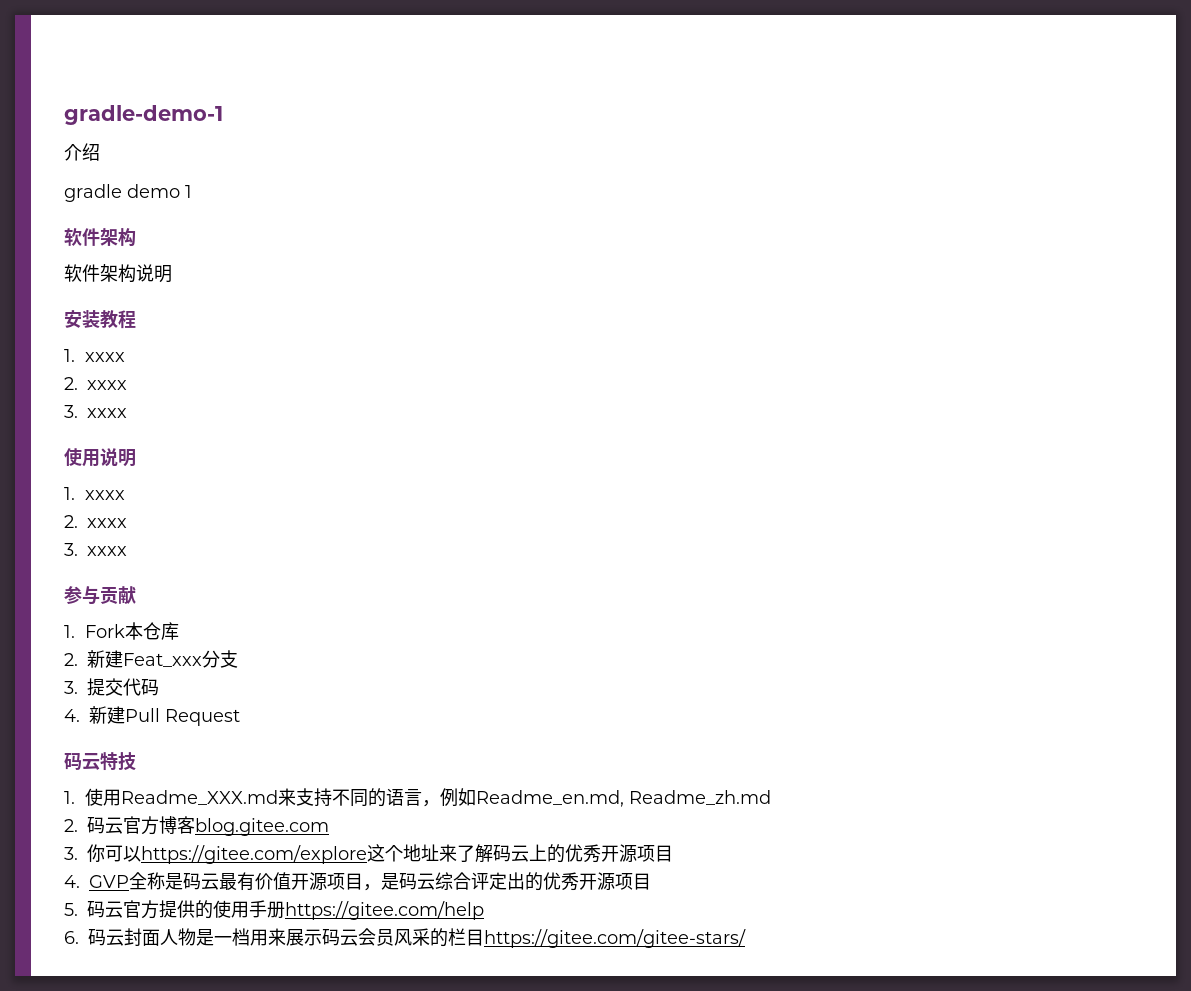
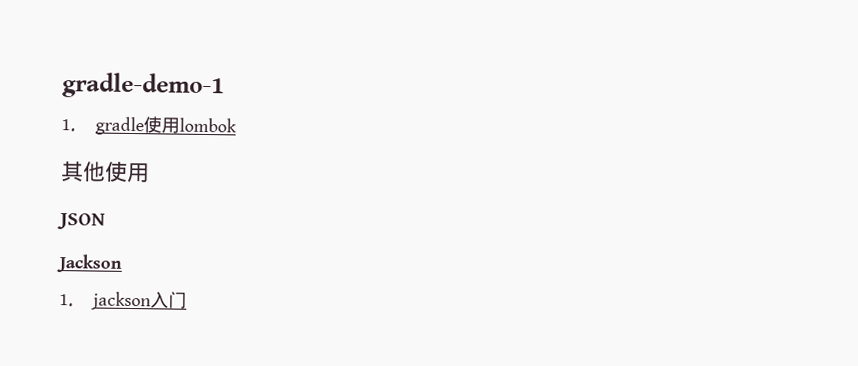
[64,143,100,161] [64,184,192,202] [64,228,136,247] [64,264,172,283] [64,310,136,329] [64,349,126,362] [64,377,127,390] [64,405,127,418] [64,448,136,467] [64,487,126,500] [64,515,127,528] [64,543,127,556] [64,586,136,605] [64,622,180,640] [64,650,238,668] [64,678,159,696] [64,706,240,726] [64,752,136,771] [64,788,772,807] [64,816,329,836] [64,844,673,864] [64,872,651,891] [64,900,484,920] [64,928,746,948] 介绍 // gradle demo 1 // 软件架构 // 软件架构说明 // 安装教程 // 1. xxxx // 2. xxxx // 3. xxxx // 使用说明 // 1. xxxx // 2. xxxx // 3. xxxx // 参与贡献 // 1. Fork本仓库 // 2.新建Feat_xxx分支 // 3.提交代码 // 4.新建Pull Request // 码云特技 // 1.使用Readme_XXX.md来支持不同的语言，例如Readme_en.md, Readme_zh.md // 2.码云官方博客blog.gitee.com // 3.你可以https://gitee.com/explore这个地址来了解码云上的优秀开源项目 // 4. GVP全称是码云最有价值开源项目，是码云综合评定出的优秀开源项目 // 5.码云官方提供的使用手册https://gitee.com/help // 6.码云封面人物是一档用来展示码云会员风采的栏目https://gitee.com/gitee-stars/ -> [61,116,238,136] [60,161,150,183] [57,213,105,230] [56,254,123,273] [59,291,188,311] 1. gradle使用lombok // 其他使用 // JSON // Jackson // 1. jackson入门

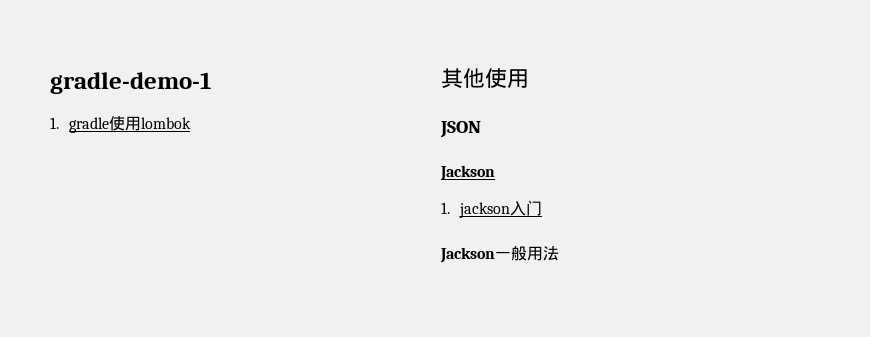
(188, 300) none -> [440,245,559,263] // Jackson一般用法

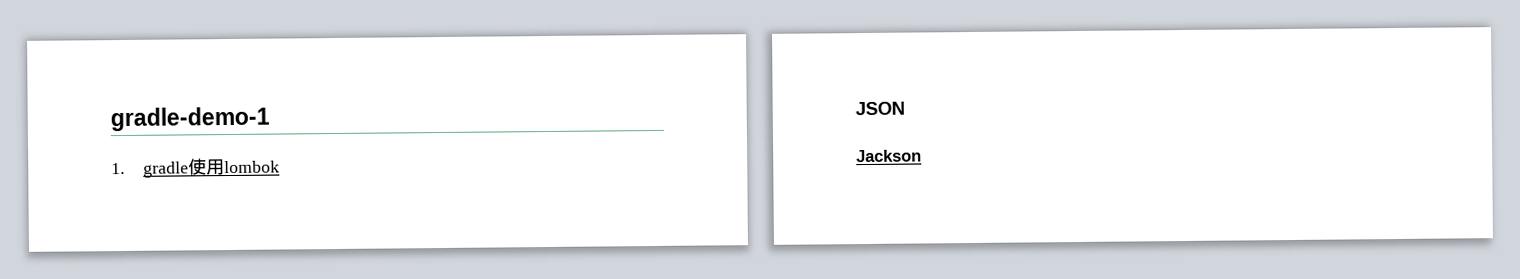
[441,68,529,89] // 其他使用 -> (280, 167) none
[441,200,543,218] [440,245,559,263] // 1. jackson入门 // Jackson一般用法 -> (922, 156) none

